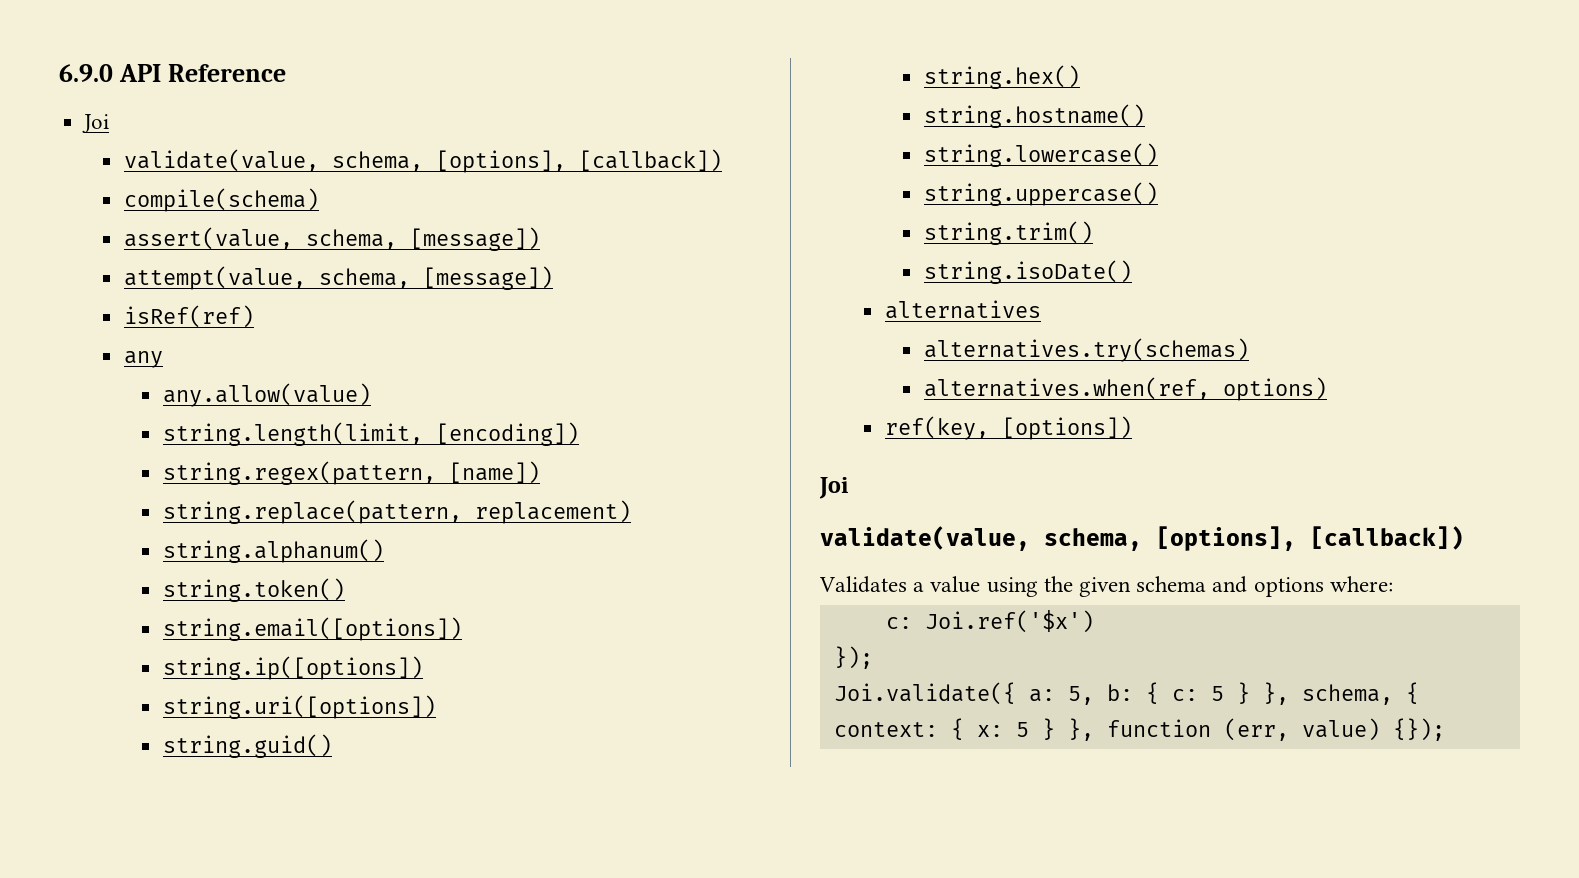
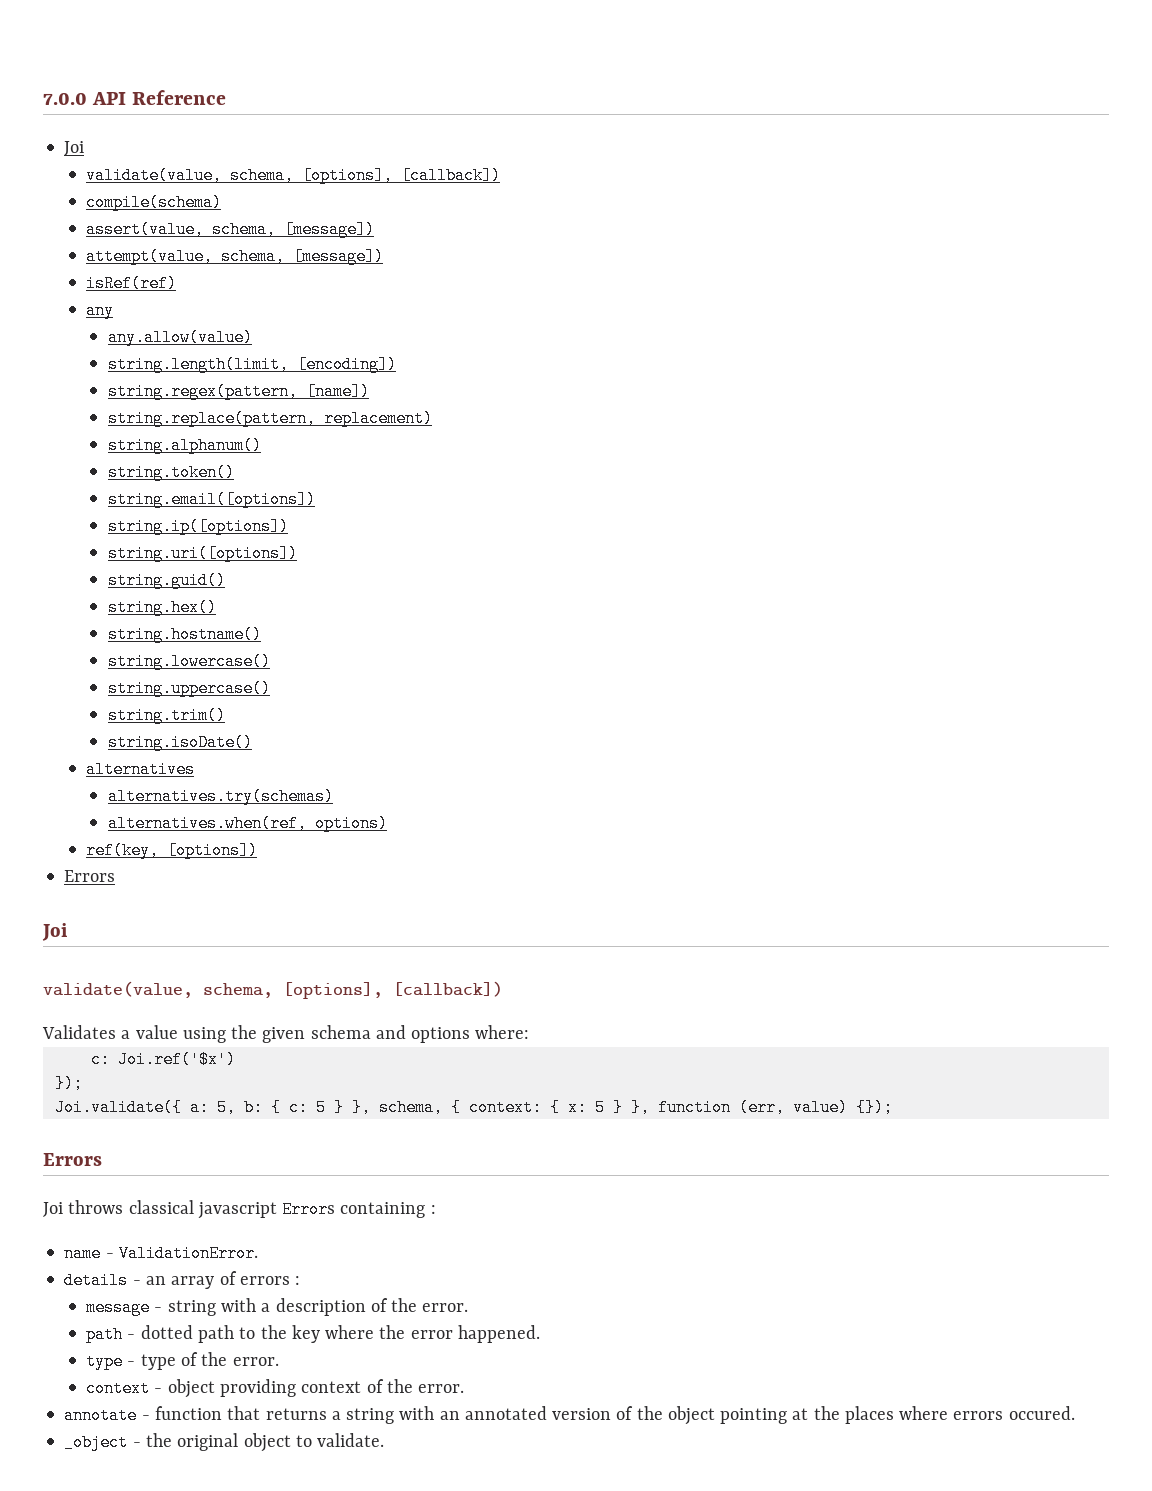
[59,64,113,82] 6.9.0 -> [43,92,87,105] 7.0.0
(1132, 428) none -> [64,870,116,882] // Errors
(1445, 729) none -> [43,1153,102,1166] [43,1200,436,1219] [64,1245,258,1262] [64,1271,301,1289] [86,1298,469,1316] [86,1325,540,1343] [86,1352,279,1370] [86,1379,465,1398] [64,1406,1075,1425] [64,1433,385,1452] // Errors // Joi throws classical javascript Errors containing : // name - ValidationError. // details - an array of errors : // message - string with a description of the error. // path - dotted path to the key where the error happened. // type - type of the error. // context - object providing context of the error. // annotate - function that returns a string with an annotated version of the object pointing at the places where errors occured. // _object - the original object to validate.

